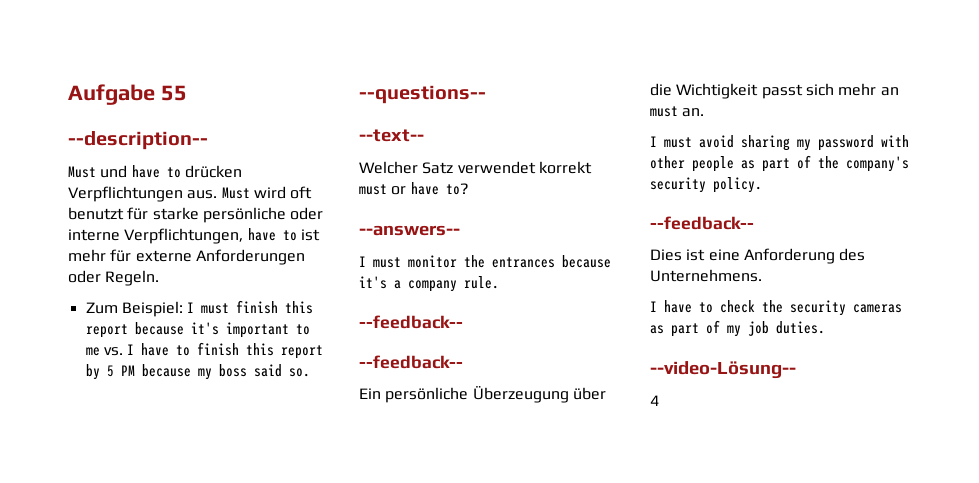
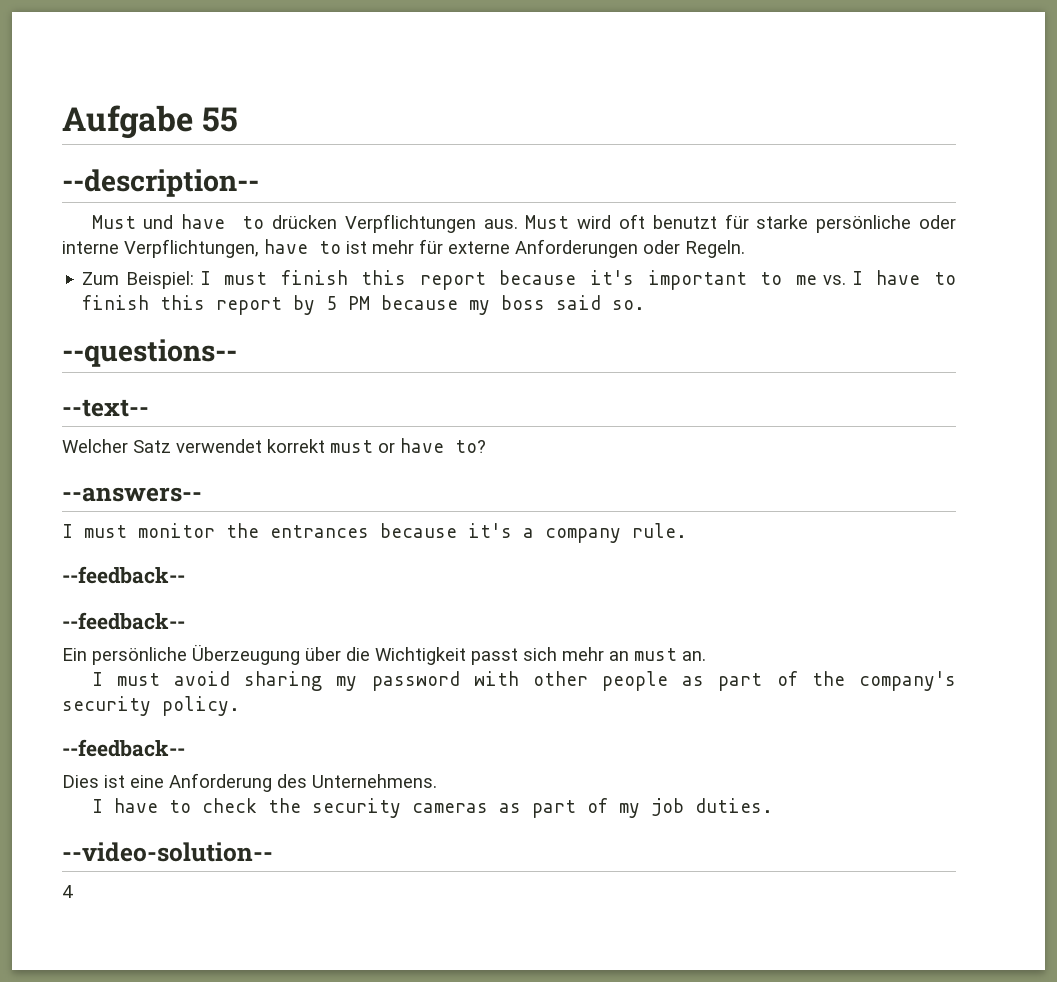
[650,361,796,379] --video-Lösung-- -> [62,842,273,862] --video-solution--

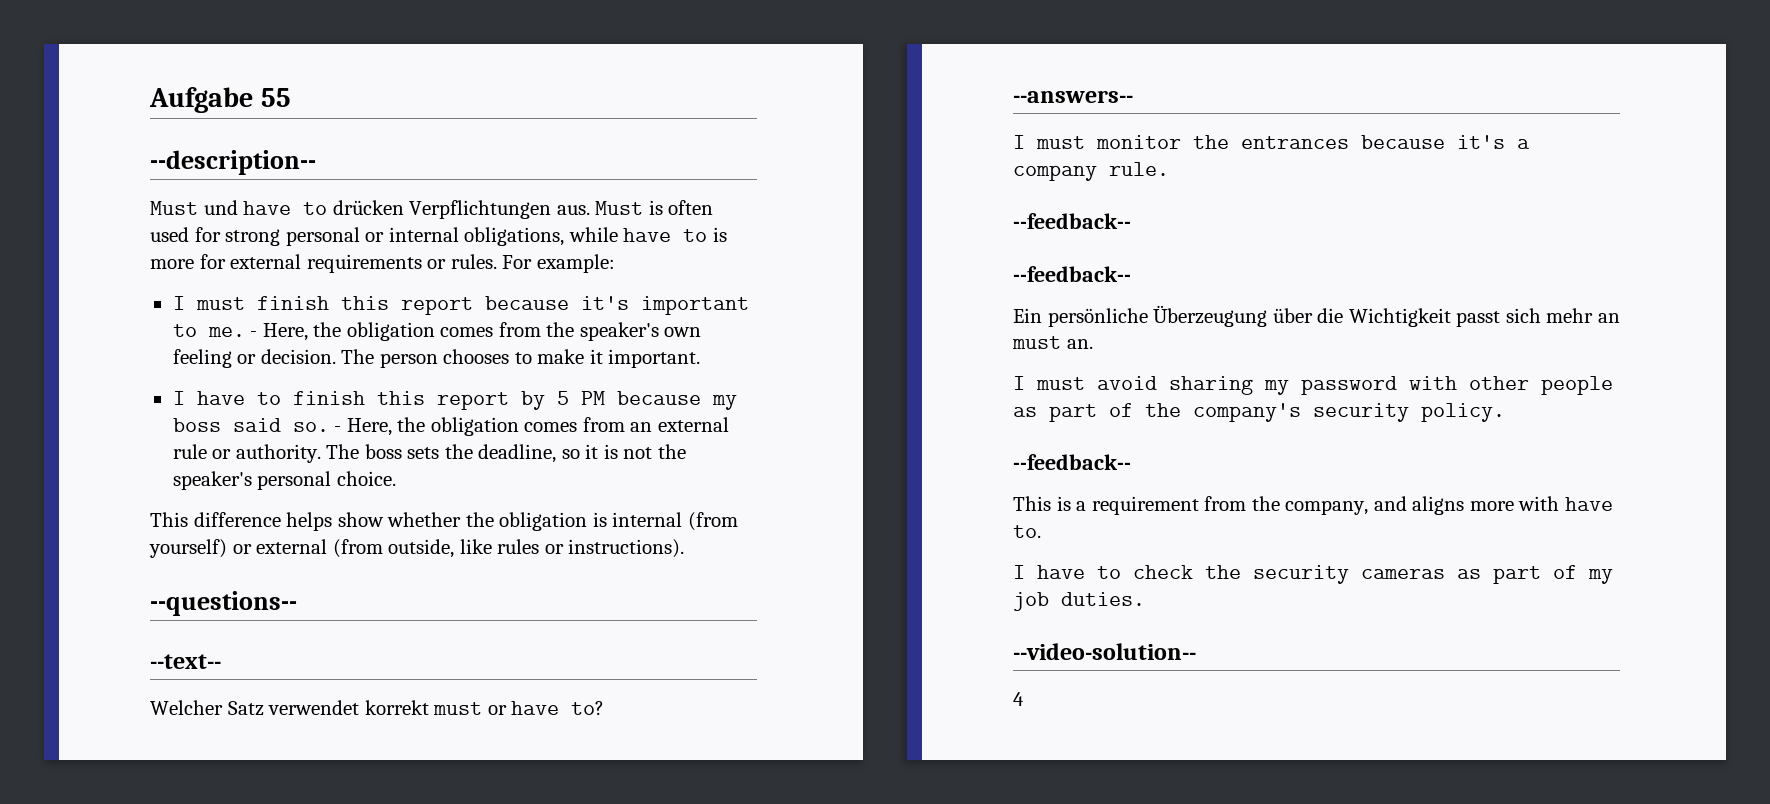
[577,214,956,233] [62,239,745,258] [82,271,194,289] wird oft benutzt für starke persönliche oder interne Verpflichtungen, have to ist mehr für externe Anforderungen oder Regeln. // Zum Beispiel: -> [648,200,714,215] [150,227,727,246] [150,254,615,273] is often used for strong personal or internal obligations, while have to is more for external requirements or rules. For example: //
[795,275,846,285] me vs. -> [207,322,702,341] [172,349,701,368] me. - Here, the obligation comes from the speaker's own feeling or decision. The person chooses to make it important. //
(646, 305) none -> [334,417,729,436] [172,444,686,463] [172,471,396,490] [150,512,738,531] [149,539,685,558] - Here, the obligation comes from an external rule or authority. The boss sets the deadline, so it is not the speaker's personal choice. // This difference helps show whether the obligation is internal (from yourself) or external (from outside, like rules or instructions).
[62,773,437,792] Dies ist eine Anforderung des Unternehmens. -> [1013,496,1613,515] [1013,525,1041,538] This is a requirement from the company, and aligns more with have to.

